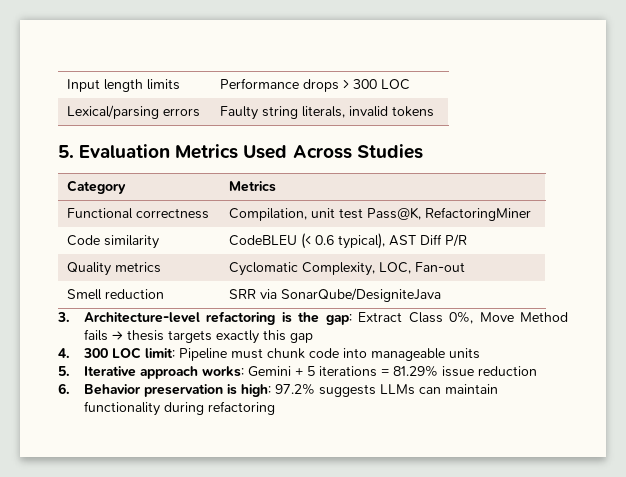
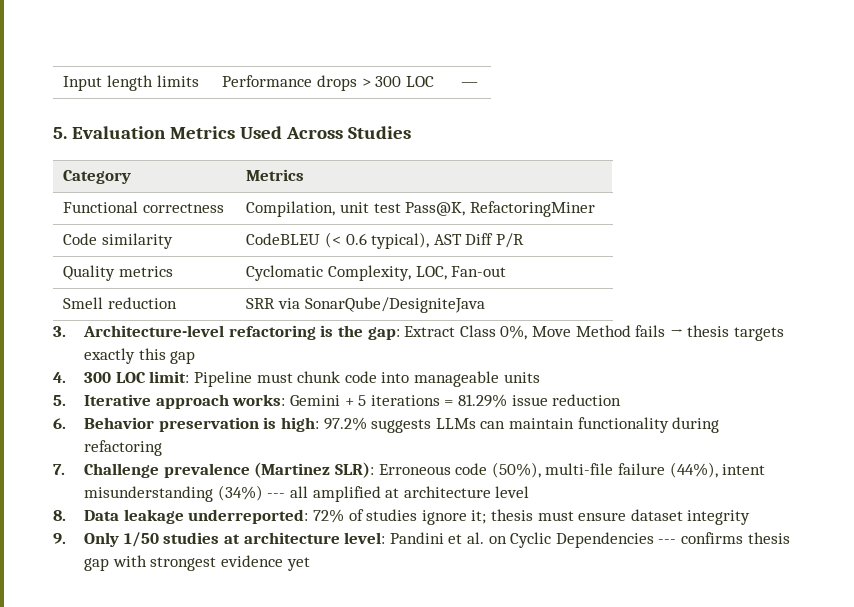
[67,105,201,119] [220,106,435,120] // Lexical/parsing errors | Faulty string literals, invalid tokens -> [461,82,479,87] | —
(276, 408) none -> [53,462,766,478] [84,485,530,502] [53,509,751,525] [53,532,790,548] [84,555,310,571] // 7. Challenge prevalence (Martinez SLR): Erroneous code (50%), multi-file failure (44%), intent misunderstanding (34%) --- all amplified at architecture level // 8. Data leakage underreported: 72% of studies ignore it; thesis must ensure dataset integrity // 9. Only 1/50 studies at architecture level: Pandini et al. on Cyclic Dependencies --- confirms thesis gap with strongest evidence yet

